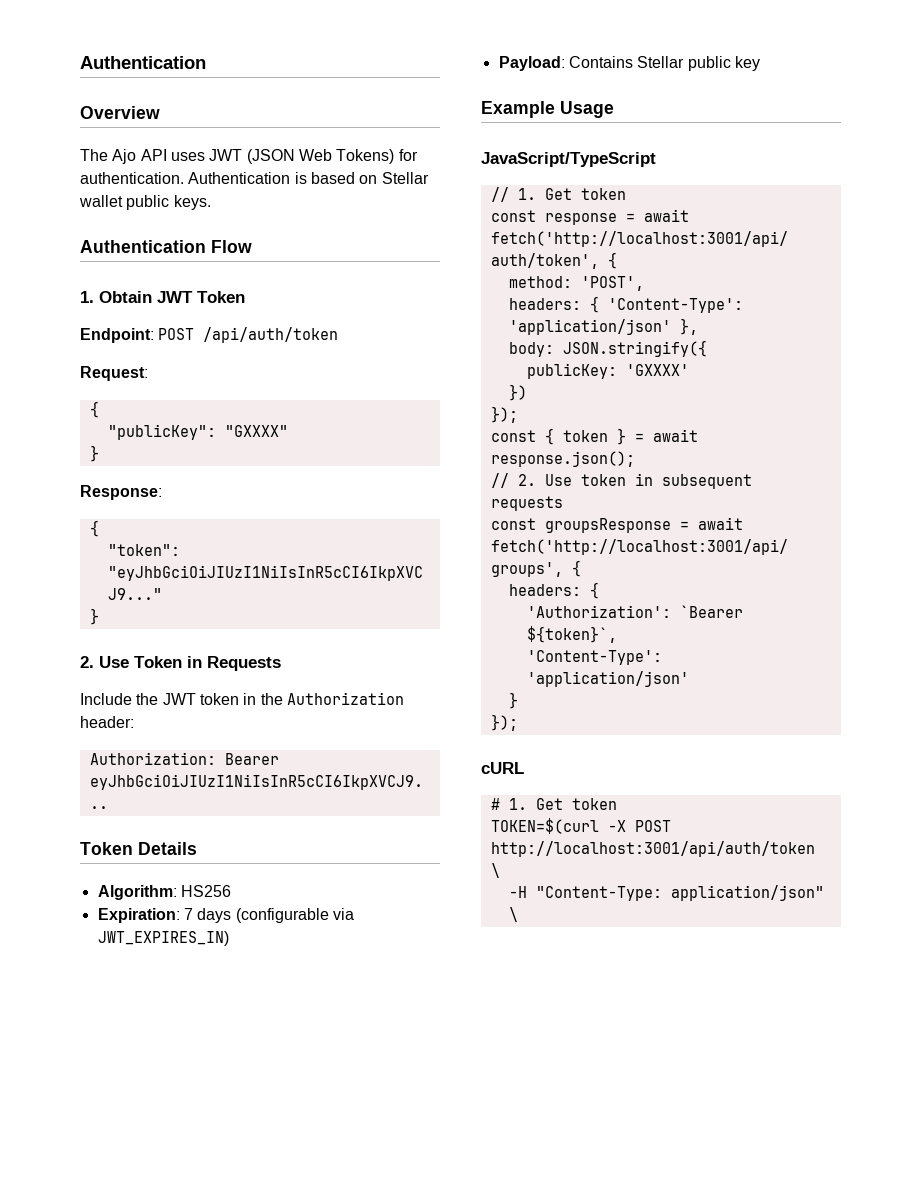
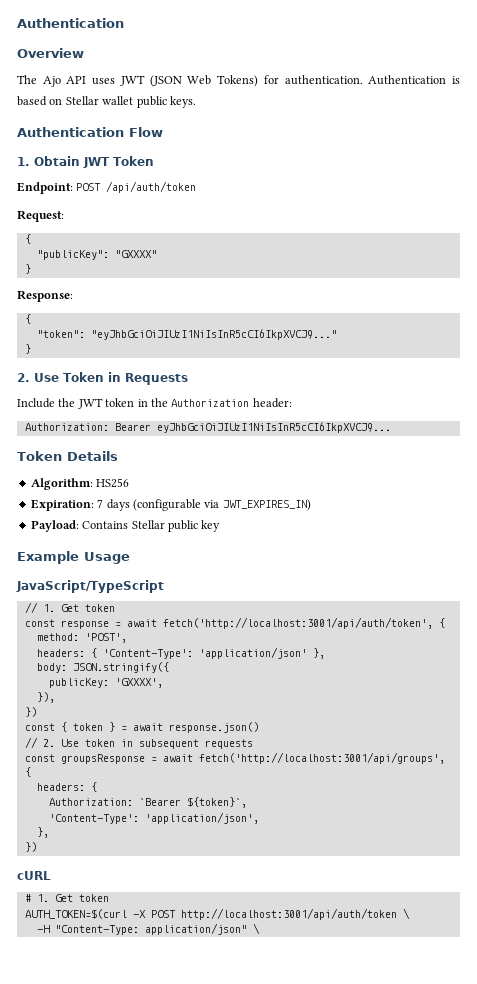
[625,364,689,376] [508,384,527,401] [490,406,518,423] 'GXXXX' // }) // }); -> [114,678,163,688] [36,692,55,703] [24,707,37,717] 'GXXXX', // }), // })
[490,451,635,467] response.json(); -> [168,722,259,733] response.json()
[526,605,671,618] 'Authorization': -> [48,798,133,806] Authorization:
[526,671,689,687] [508,692,518,709] [490,714,518,731] 'application/json' // } // }); -> [144,812,259,824] [36,827,49,838] [24,842,37,852] 'application/json', // }, // })
[490,818,599,834] TOKEN=$(curl -> [24,909,127,919] AUTH_TOKEN=$(curl

